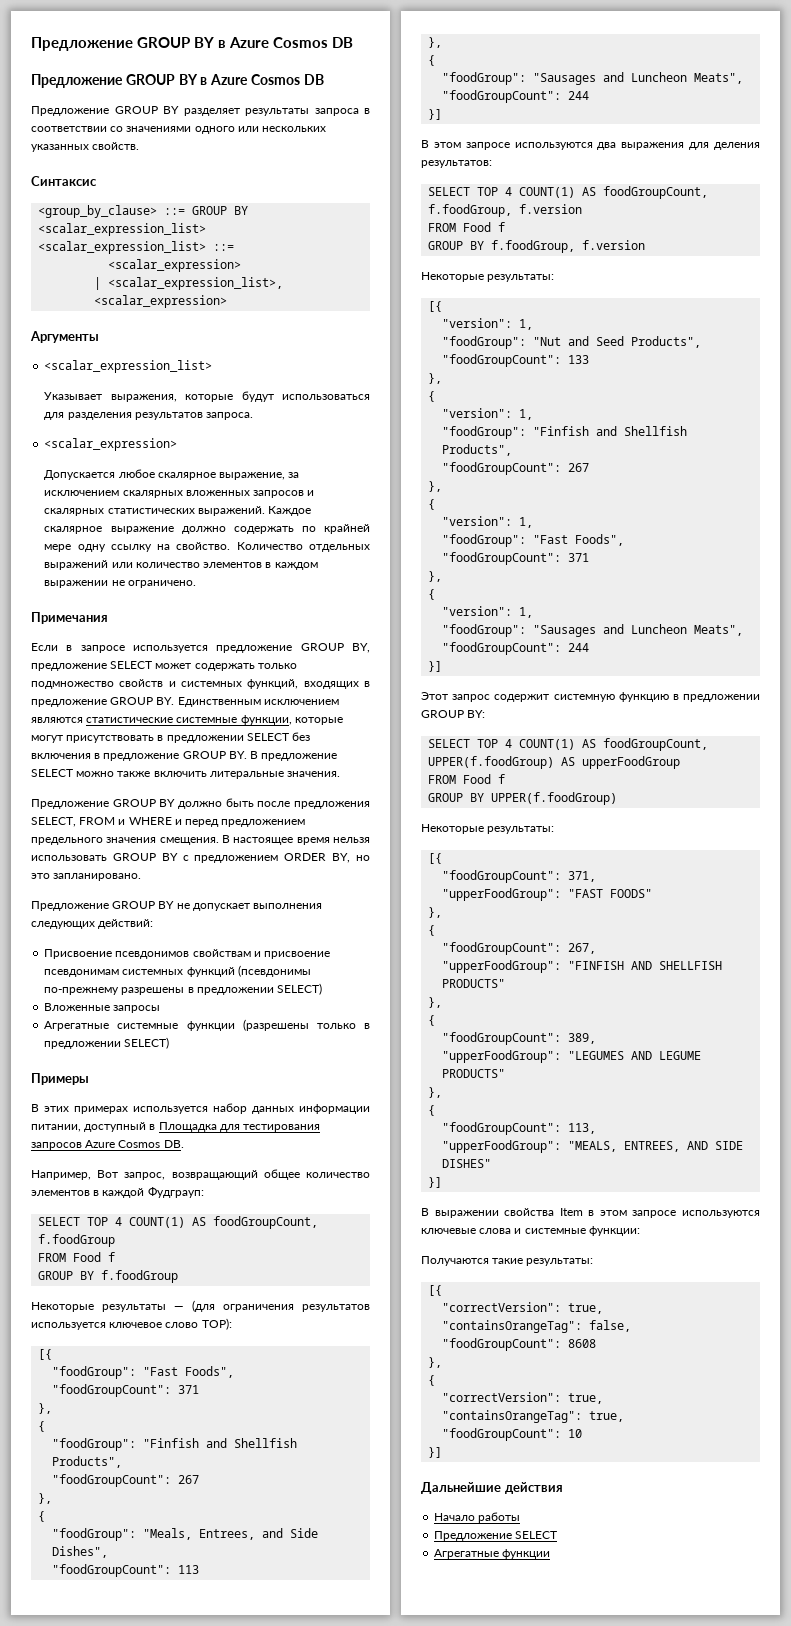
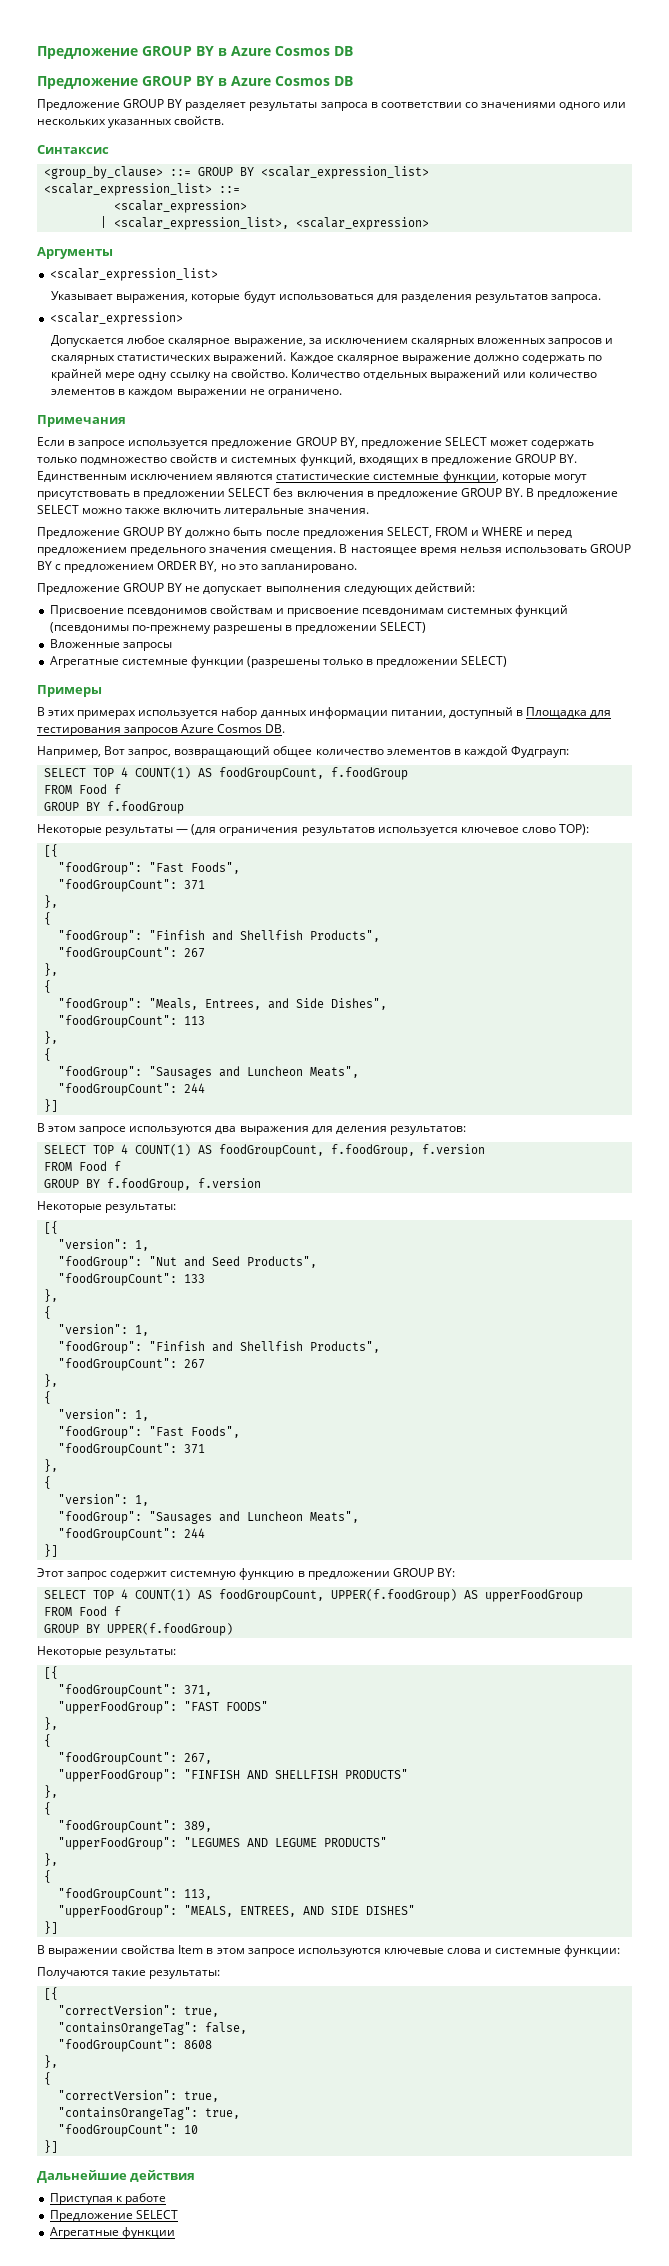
[434,1512,521,1523] Начало работы -> [49,2193,166,2205] Приступая к работе

